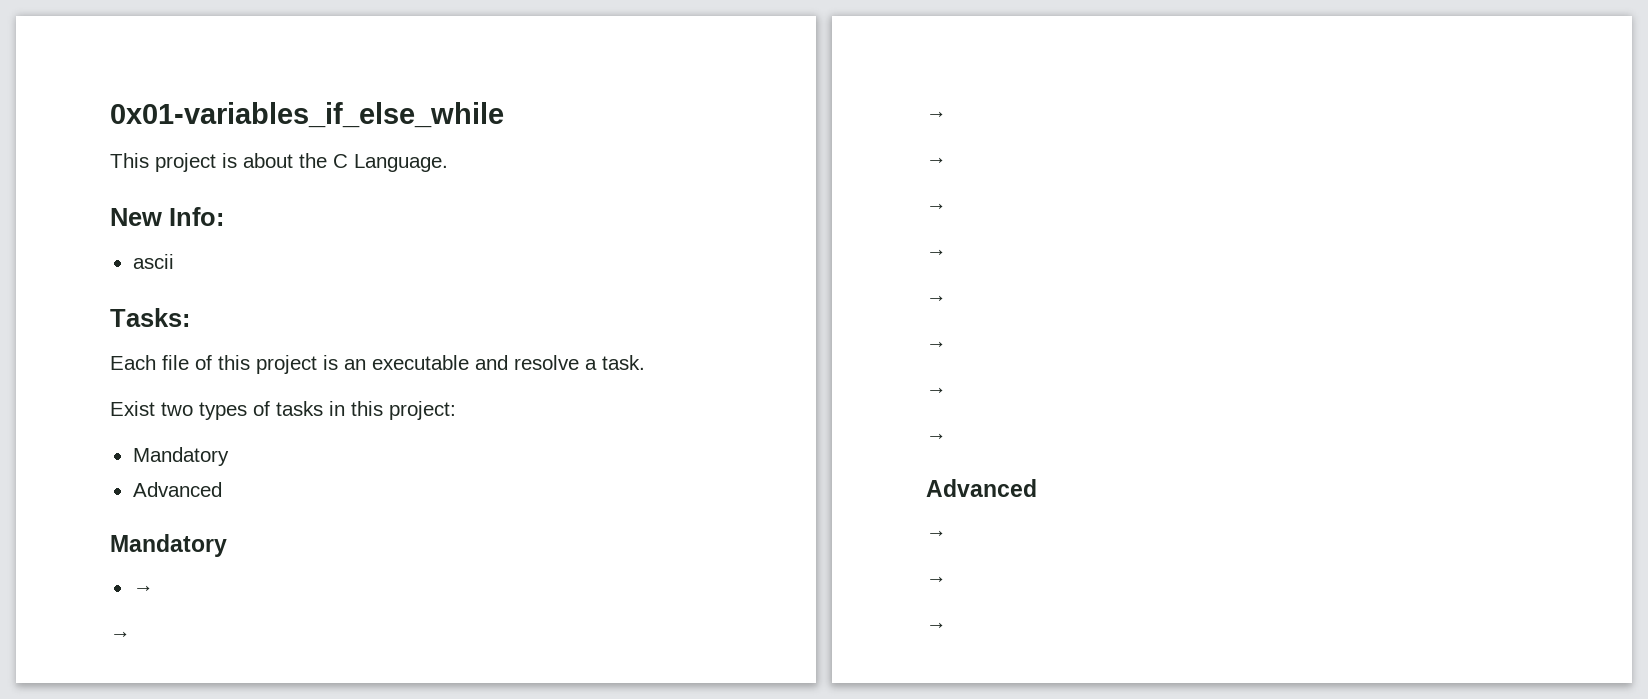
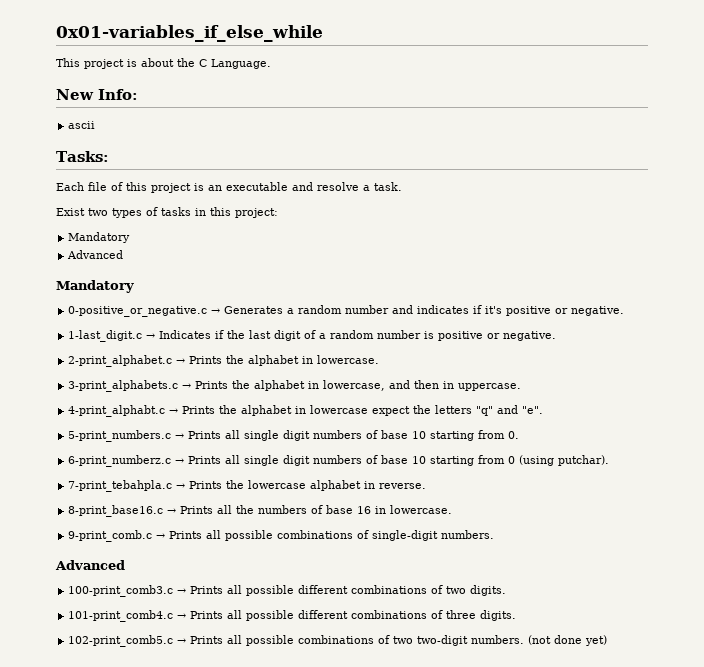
[132,585,154,594] [110,631,131,640] [926,111,947,120] [926,157,947,166] [926,203,947,212] [926,249,947,258] [926,295,947,304] [926,341,947,350] [926,387,947,396] [926,433,947,442] [926,479,1037,497] [926,530,947,539] [926,576,947,585] [926,622,947,631] → // → // → // → // → // → // → // → // → // → // Advanced // → // → // → -> [68,305,625,317] [68,330,557,342] [68,355,380,367] [68,380,522,392] [68,405,544,417] [68,430,520,442] [68,455,610,467] [68,480,427,492] [68,505,453,517] [68,530,495,542] [55,560,125,570] [68,585,507,597] [68,610,517,622] [68,635,608,647] 0-positive_or_negative.c → Generates a random number and indicates if it's positive or negative. // 1-last_digit.c → Indicates if the last digit of a random number is positive or negative. // 2-print_alphabet.c → Prints the alphabet in lowercase. // 3-print_alphabets.c → Prints the alphabet in lowercase, and then in uppercase. // 4-print_alphabt.c → Prints the alphabet in lowercase expect the letters "q" and "e". // 5-print_numbers.c → Prints all single digit numbers of base 10 starting from 0. // 6-print_numberz.c → Prints all single digit numbers of base 10 starting from 0 (using putchar). // 7-print_tebahpla.c → Prints the lowercase alphabet in reverse. // 8-print_base16.c → Prints all the numbers of base 16 in lowercase. // 9-print_comb.c → Prints all possible combinations of single-digit numbers. // Advanced // 100-print_comb3.c → Prints all possible different combinations of two digits. // 101-print_comb4.c → Prints all possible different combinations of three digits. // 102-print_comb5.c → Prints all possible combinations of two two-digit numbers. (not done yet)

